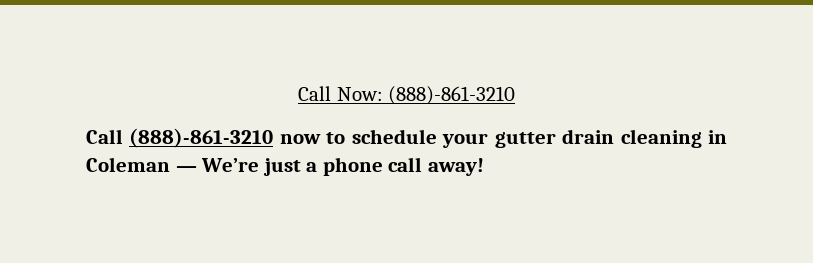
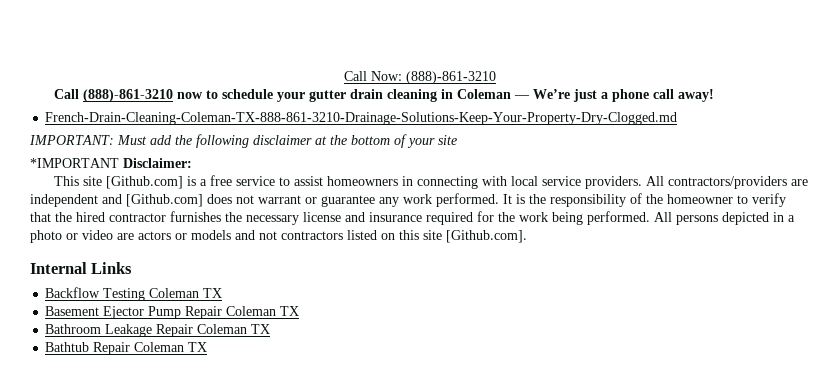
(484, 167) none -> [45,112,678,125] [29,134,457,148] [30,158,192,168] [54,175,809,189] [30,193,786,207] [30,211,795,225] [30,230,527,243] [30,262,133,274] [45,287,223,301] [45,306,300,319] [45,324,271,337] [45,342,208,355] // French-Drain-Cleaning-Coleman-TX-888-861-3210-Drainage-Solutions-Keep-Your-Property-Dry-Clogged.md // IMPORTANT: Must add the following disclaimer at the bottom of your site // *IMPORTANT Disclaimer: // This site [Github.com] is a free service to assist homeowners in connecting with local service providers. All contractors/providers are independent and [Github.com] does not warrant or guarantee any work performed. It is the responsibility of the homeowner to verify that the hired contractor furnishes the necessary license and insurance required for the work being performed. All persons depicted in a photo or video are actors or models and not contractors listed on this site [Github.com]. // Internal Links // Backflow Testing Coleman TX // Basement Ejector Pump Repair Coleman TX // Bathroom Leakage Repair Coleman TX // Bathtub Repair Coleman TX

